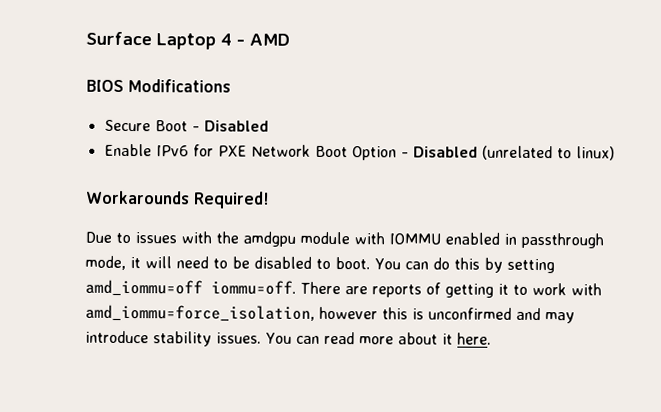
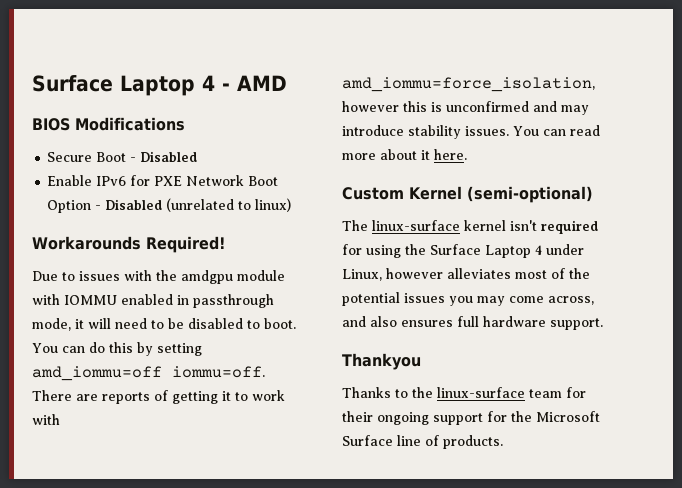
(491, 338) none -> [342,186,593,203] [342,220,598,234] [342,244,584,258] [342,268,590,281] [342,292,594,306] [342,316,603,330] [342,353,421,370] [342,387,586,398] [342,411,600,425] [342,435,503,449] // Custom Kernel (semi-optional) // The linux-surface kernel isn't required for using the Surface Laptop 4 under Linux, however alleviates most of the potential issues you may come across, and also ensures full hardware support. // Thankyou // Thanks to the linux-surface team for their ongoing support for the Microsoft Surface line of products.

